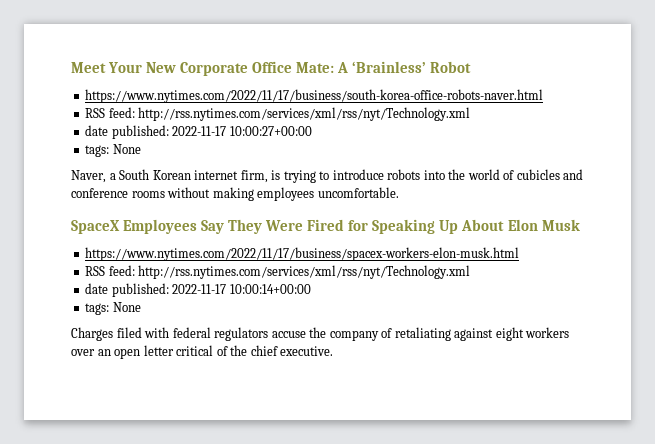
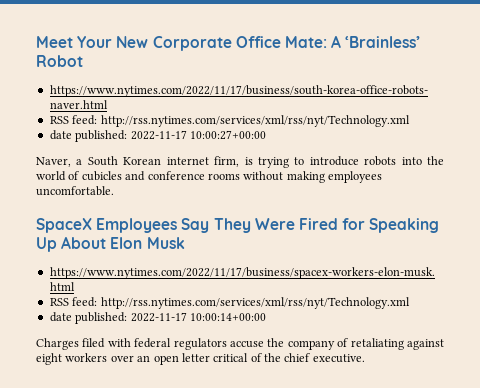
[85,144,141,157] // tags: None -> (266, 135) none
[85,302,141,315] // tags: None -> (266, 317) none

